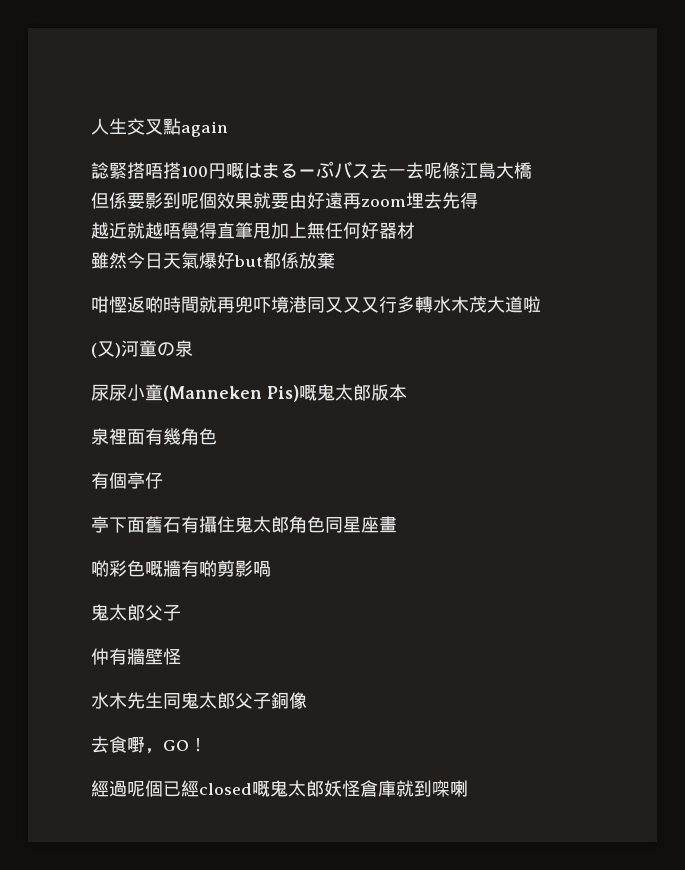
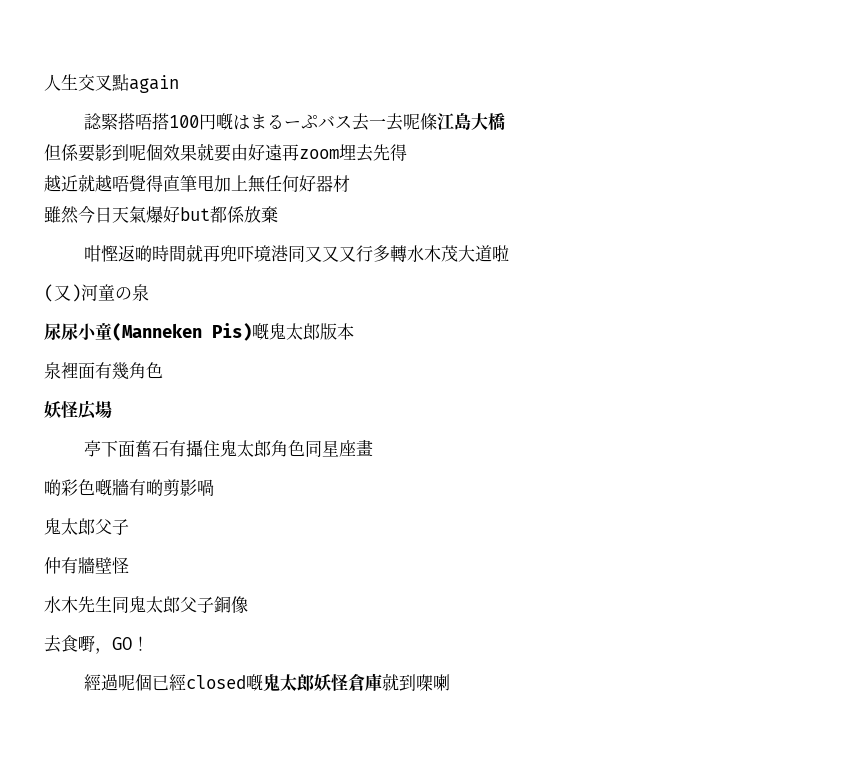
[91,472,163,489] 有個亭仔 -> [44,400,112,420] 妖怪広場

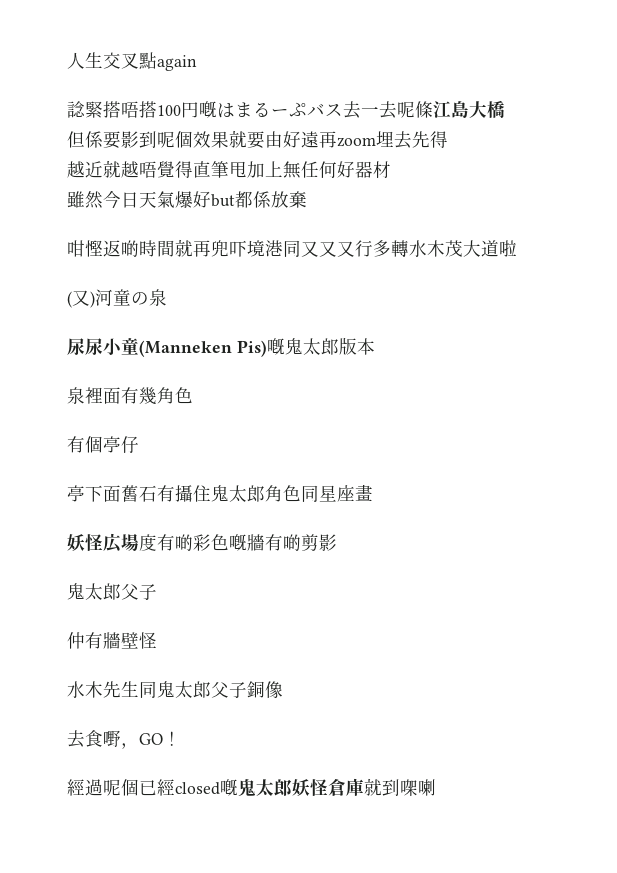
[44,400,112,420] 妖怪広場 -> [67,436,139,453] 有個亭仔
(373, 447) none -> [67,533,175,553] 妖怪広場度有
[197,479,214,496] 喎 -> (337, 542) none

